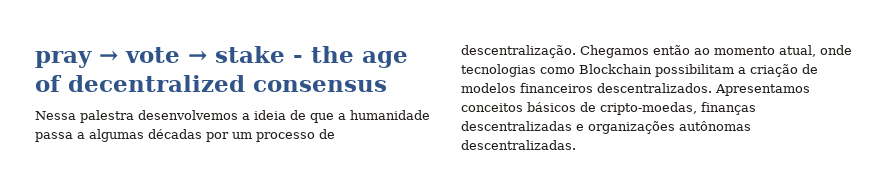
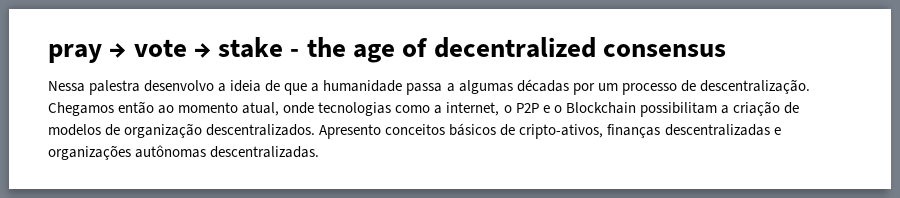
[138,110,238,120] desenvolvemos -> [144,80,215,92] desenvolvo
(575, 70) none -> [434,102,562,116] a internet, o P2P e o
[520,83,810,96] financeiros descentralizados. Apresentamos -> [105,123,382,139] de organização descentralizados. Apresento
[600,102,697,115] cripto-moedas, -> [519,124,604,139] cripto-ativos,

